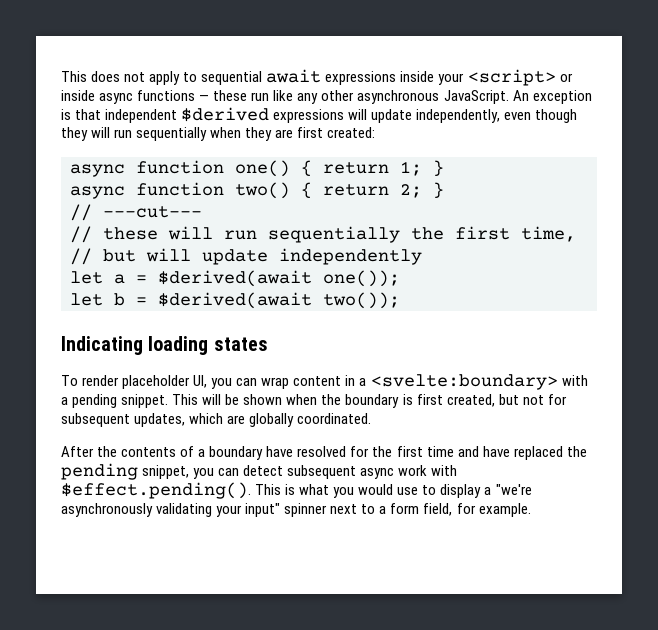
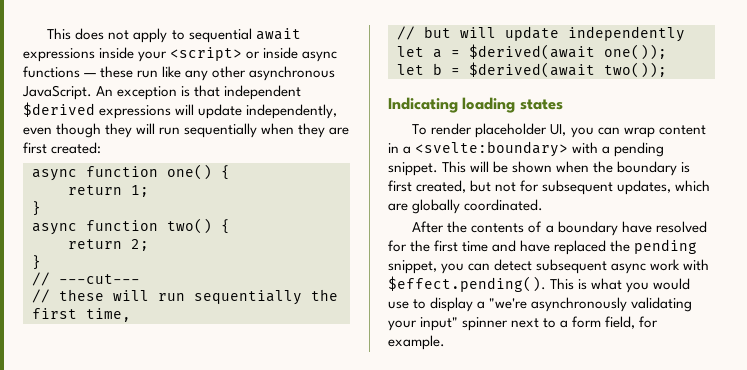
(312, 168) none -> (230, 172) //
(422, 168) none -> (149, 191) //
(312, 190) none -> (230, 226) //
(422, 191) none -> (149, 245) //

